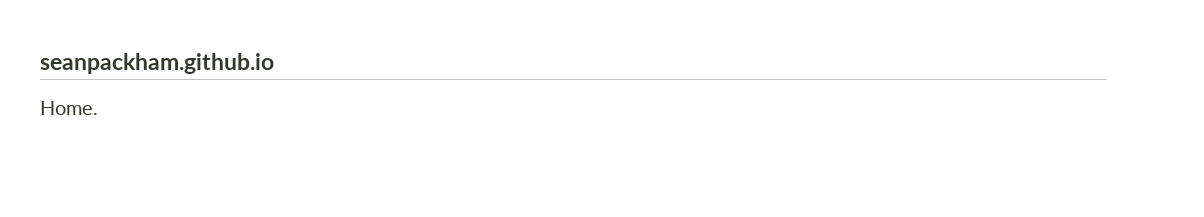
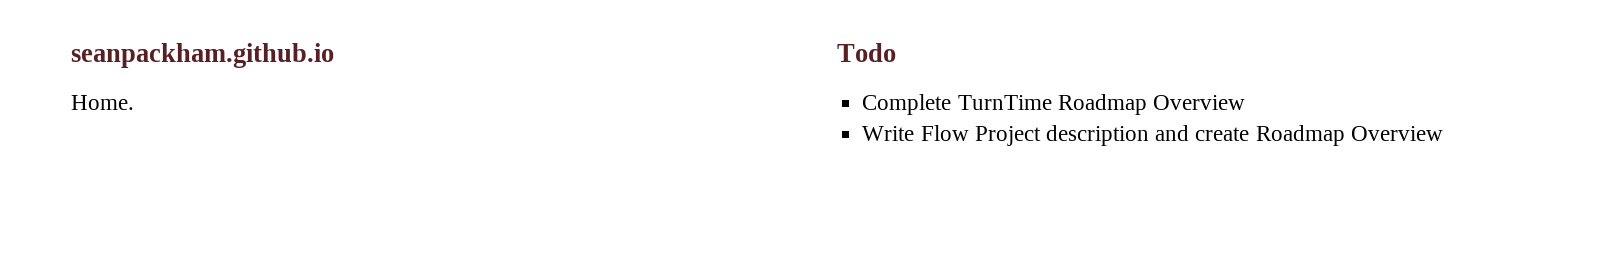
(98, 108) none -> [837,43,896,62] [862,94,1245,115] [862,125,1443,146] // Todo // Complete TurnTime Roadmap Overview // Write Flow Project description and create Roadmap Overview

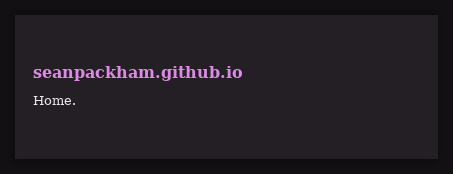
[837,43,896,62] [862,94,1245,115] [862,125,1443,146] // Todo // Complete TurnTime Roadmap Overview // Write Flow Project description and create Roadmap Overview -> (76, 100) none

